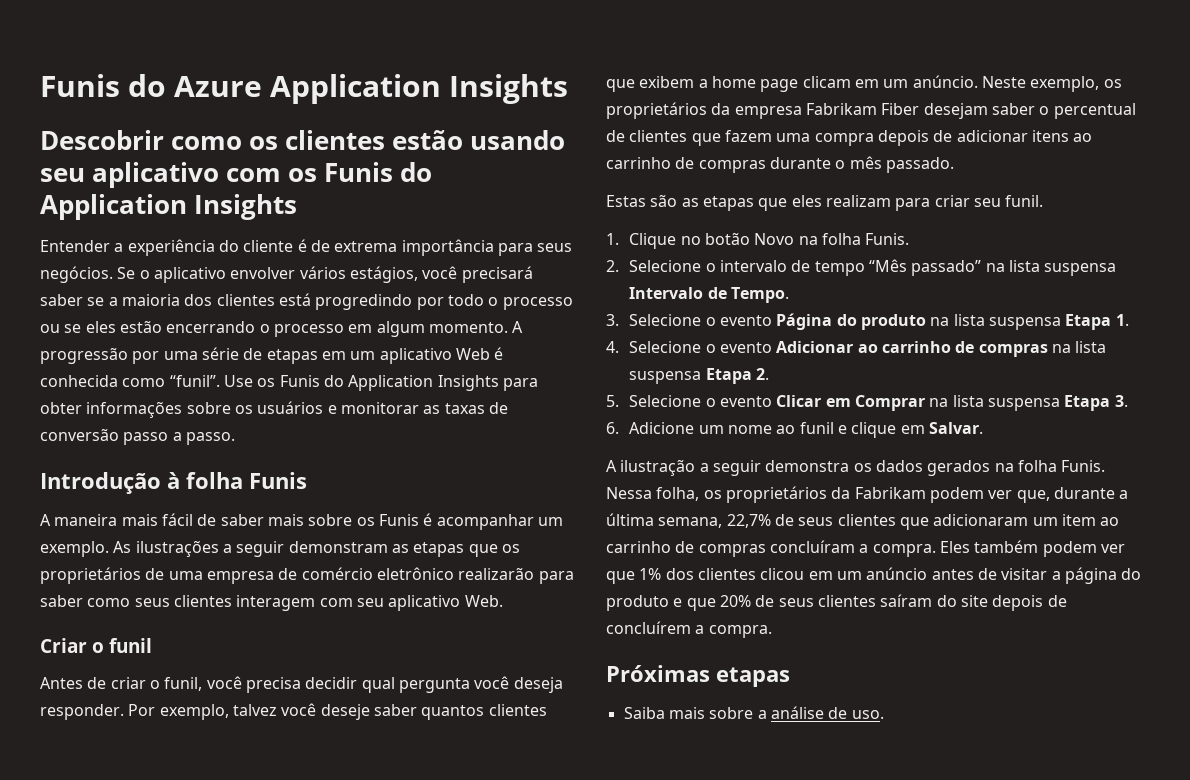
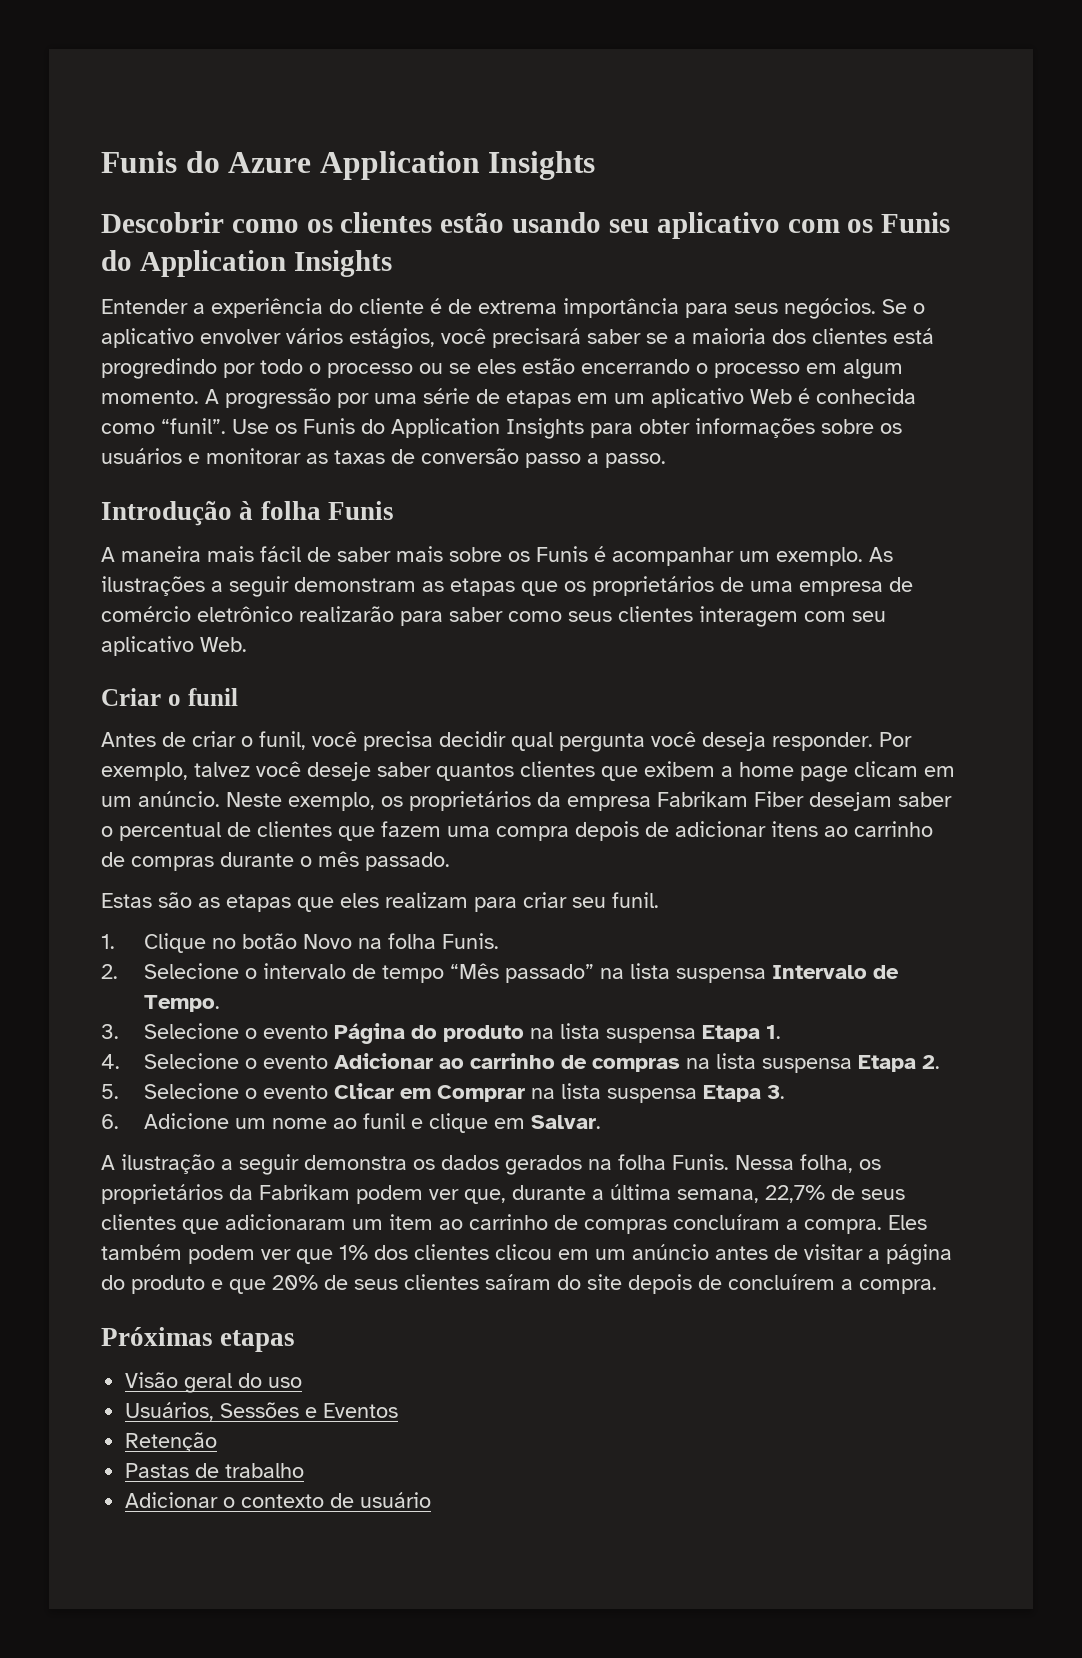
[623,706,884,719] Saiba mais sobre a análise de uso. -> [125,1372,303,1393] [125,1402,399,1421] [125,1432,218,1452] [125,1463,305,1478] [125,1492,432,1508] Visão geral do uso // Usuários, Sessões e Eventos // Retenção // Pastas de trabalho // Adicionar o contexto de usuário

